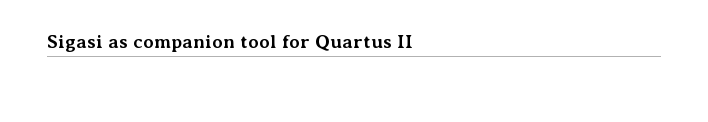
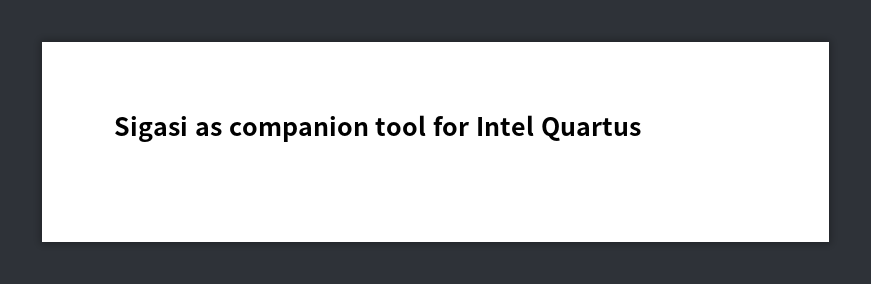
[314,35,413,51] Quartus II -> [475,115,641,141] Intel Quartus

